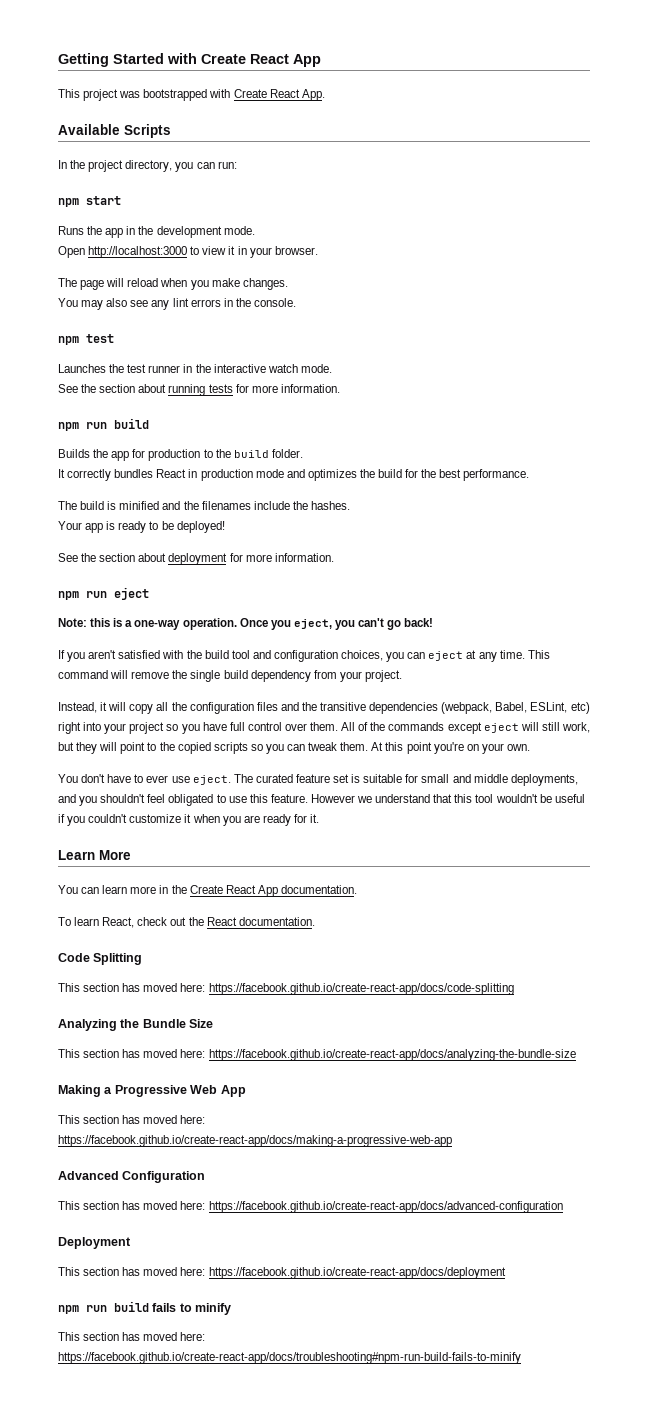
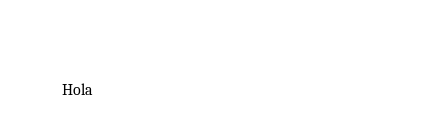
[58,53,321,67] [58,89,325,101] [58,124,171,138] [58,160,237,172] [58,196,121,207] [58,226,255,238] [58,246,318,258] [58,278,288,290] [58,298,296,310] [58,334,114,345] [58,364,332,373] [58,384,340,396] [58,418,149,431] [58,449,303,461] [58,469,530,481] [58,501,350,510] [58,521,225,533] [58,553,334,565] [58,587,149,600] [58,618,434,630] [58,650,550,662] [58,670,402,682] [58,702,590,714] [58,722,590,734] [58,742,530,754] [58,774,578,786] [58,794,585,806] [58,814,320,826] [58,850,131,860] [58,885,357,897] [58,917,315,928] [58,953,143,965] [58,983,514,995] [58,1019,214,1031] [58,1049,576,1061] [58,1085,246,1097] [58,1115,206,1124] [58,1135,452,1147] [58,1171,206,1183] [58,1201,563,1213] [58,1237,131,1249] [58,1267,506,1279] [58,1301,232,1315] [58,1332,206,1341] [58,1352,521,1364] Getting Started with Create React App // This project was bootstrapped with Create React App. // Available Scripts // In the project directory, you can run: // npm start // Runs the app in the development mode. // Open http://localhost:3000 to view it in your browser. // The page will reload when you make changes. // You may also see any lint errors in the console. // npm test // Launches the test runner in the interactive watch mode. // See the section about running tests for more information. // npm run build // Builds the app for production to the build folder. // It correctly bundles React in production mode and optimizes the build for the best performance. // The build is minified and the filenames include the hashes. // Your app is ready to be deployed! // See the section about deployment for more information. // npm run eject // Note: this is a one-way operation. Once you eject, you can't go back! // If you aren't satisfied with the build tool and configuration choices, you can eject at any time. This command will remove the single build dependency from your project. // Instead, it will copy all the configuration files and the transitive dependencies (webpack, Babel, ESLint, etc) right into your project so you have full control over them. All of the commands except eject will still work, but they will point to the copied scripts so you can tweak them. At this point you're on your own. // You don't have to ever use eject. The curated feature set is suitable for small and middle deployments, and you shouldn't feel obligated to use this feature. However we understand that this tool wouldn't be useful if you couldn't customize it when you are ready for it. // Learn More // You can learn more in the Create React App documentation. // To learn React, check out the React documentation. // Code Splitting // This section has moved here: https://facebook.github.io/create-react-app/docs/code-splitting // Analyzing the Bundle Size // This section has moved here: https://facebook.github.io/create-react-app/docs/analyzing-the-bundle-size // Making a Progressive Web App // This section has moved here: https://facebook.github.io/create-react-app/docs/making-a-progressive-web-app // Advanced Configuration // This section has moved here: https://facebook.github.io/create-react-app/docs/advanced-configuration // Deployment // This section has moved here: https://facebook.github.io/create-react-app/docs/deployment // npm run build fails to minify // This section has moved here: https://facebook.github.io/create-react-app/docs/troubleshooting#npm-run-build-fails-to-minify -> [62,83,93,95] Hola

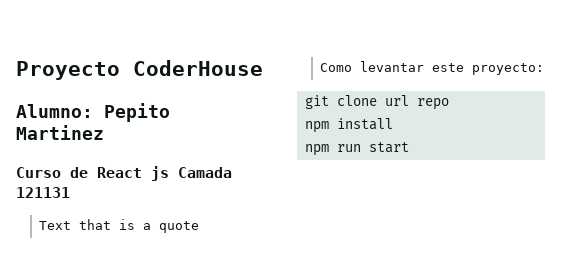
[62,83,93,95] Hola -> [16,60,263,80] [16,103,170,122] [16,125,104,140] [16,166,232,181] [16,187,70,198] [39,219,200,233] [320,61,545,75] [304,95,449,110] [304,118,393,133] [304,142,409,156] Proyecto CoderHouse // Alumno: Pepito Martinez // Curso de React js Camada 121131 // Text that is a quote // Como levantar este proyecto: // git clone url repo // npm install // npm run start

